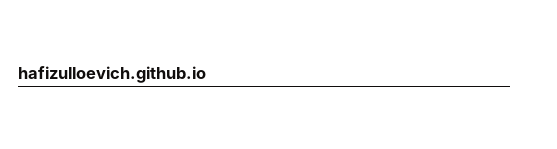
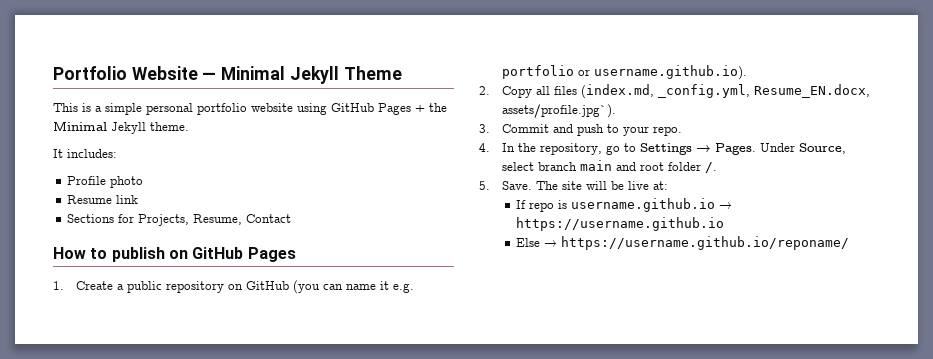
[18,66,206,83] hafizulloevich.github.io -> [53,66,402,84] [53,103,447,115] [53,121,189,134] [53,149,117,158] [67,176,144,188] [67,195,139,204] [67,214,292,226] [53,247,296,262] [53,280,415,294] [502,65,748,80] [479,84,871,99] [502,104,617,118] [479,124,683,136] [479,143,847,155] [502,160,718,173] [479,181,669,190] [516,198,733,212] [516,217,725,231] [516,236,850,250] Portfolio Website — Minimal Jekyll Theme // This is a simple personal portfolio website using GitHub Pages + the Minimal Jekyll theme. // It includes: // Profile photo // Resume link // Sections for Projects, Resume, Contact // How to publish on GitHub Pages // 1. Create a public repository on GitHub (you can name it e.g. portfolio or username.github.io). // 2. Copy all files (index.md, _config.yml, Resume_EN.docx, assets/profile.jpg`). // 3. Commit and push to your repo. // 4. In the repository, go to Settings → Pages. Under Source, select branch main and root folder /. // 5. Save. The site will be live at: // If repo is username.github.io → https://username.github.io // Else → https://username.github.io/reponame/

